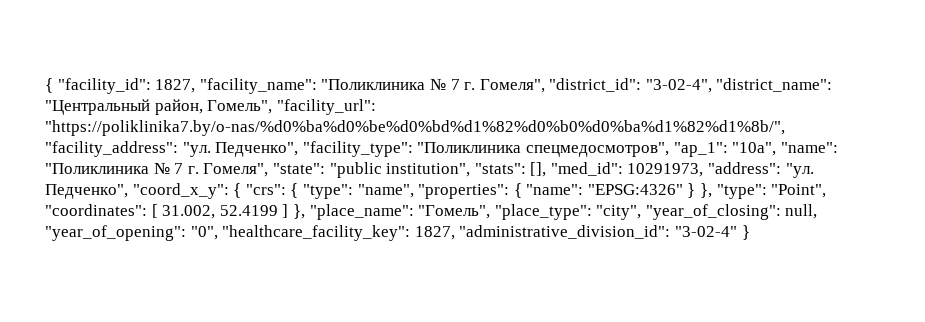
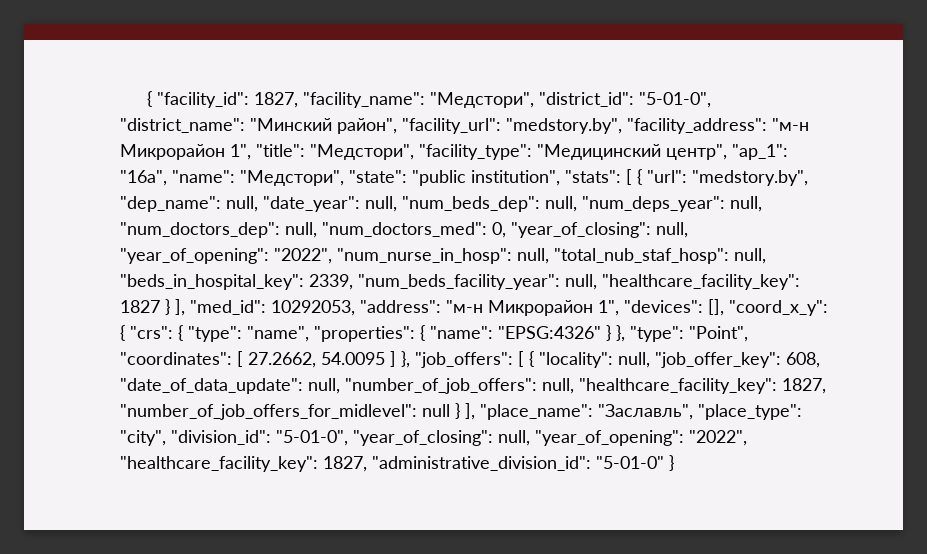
[321,78,833,93] [45,99,376,115] [45,120,785,136] [45,141,838,157] [45,162,814,178] [45,184,128,199] "Поликлиника № 7 г. Гомеля", "district_id": "3-02-4", "district_name": "Центральный район, Гомель", "facility_url": "https://poliklinika7.by/o-nas/%d0%ba%d0%be%d0%bd%d1%82%d0%b0%d0%ba%d1%82%d1%8b/", "facility_address": "ул. Педченко", "facility_type": "Поликлиника спецмедосмотров", "ap_1": "10а", "name": "Поликлиника № 7 г. Гомеля", "state": "public institution", "stats": [], "med_id": 10291973, "address": "ул. Педченко", -> [430,92,712,108] [120,118,809,134] [120,144,788,160] [120,169,808,186] [120,196,762,212] [120,222,688,238] [120,248,766,264] [120,274,800,290] [120,299,724,316] "Медстори", "district_id": "5-01-0", "district_name": "Минский район", "facility_url": "medstory.by", "facility_address": "м-н Микрорайон 1", "title": "Медстори", "facility_type": "Медицинский центр", "ap_1": "16а", "name": "Медстори", "state": "public institution", "stats": [ { "url": "medstory.by", "dep_name": null, "date_year": null, "num_beds_dep": null, "num_deps_year": null, "num_doctors_dep": null, "num_doctors_med": 0, "year_of_closing": null, "year_of_opening": "2022", "num_nurse_in_hosp": null, "total_nub_staf_hosp": null, "beds_in_hospital_key": 2339, "num_beds_facility_year": null, "healthcare_facility_key": 1827 } ], "med_id": 10292053, "address": "м-н Микрорайон 1", "devices": [],
[162,204,818,220] [45,225,218,241] 31.002, 52.4199 ] }, "place_name": "Гомель", "place_type": "city", "year_of_closing": null, "year_of_opening": "0", -> [248,351,820,368] [120,378,826,394] [120,403,802,420] [120,430,747,446] 27.2662, 54.0095 ] }, "job_offers": [ { "locality": null, "job_offer_key": 608, "date_of_data_update": null, "number_of_job_offers": null, "healthcare_facility_key": 1827, "number_of_job_offers_for_midlevel": null } ], "place_name": "Заславль", "place_type": "city", "division_id": "5-01-0", "year_of_closing": null, "year_of_opening": "2022",
[674,226,737,237] "3-02-4" -> [596,456,664,469] "5-01-0"

